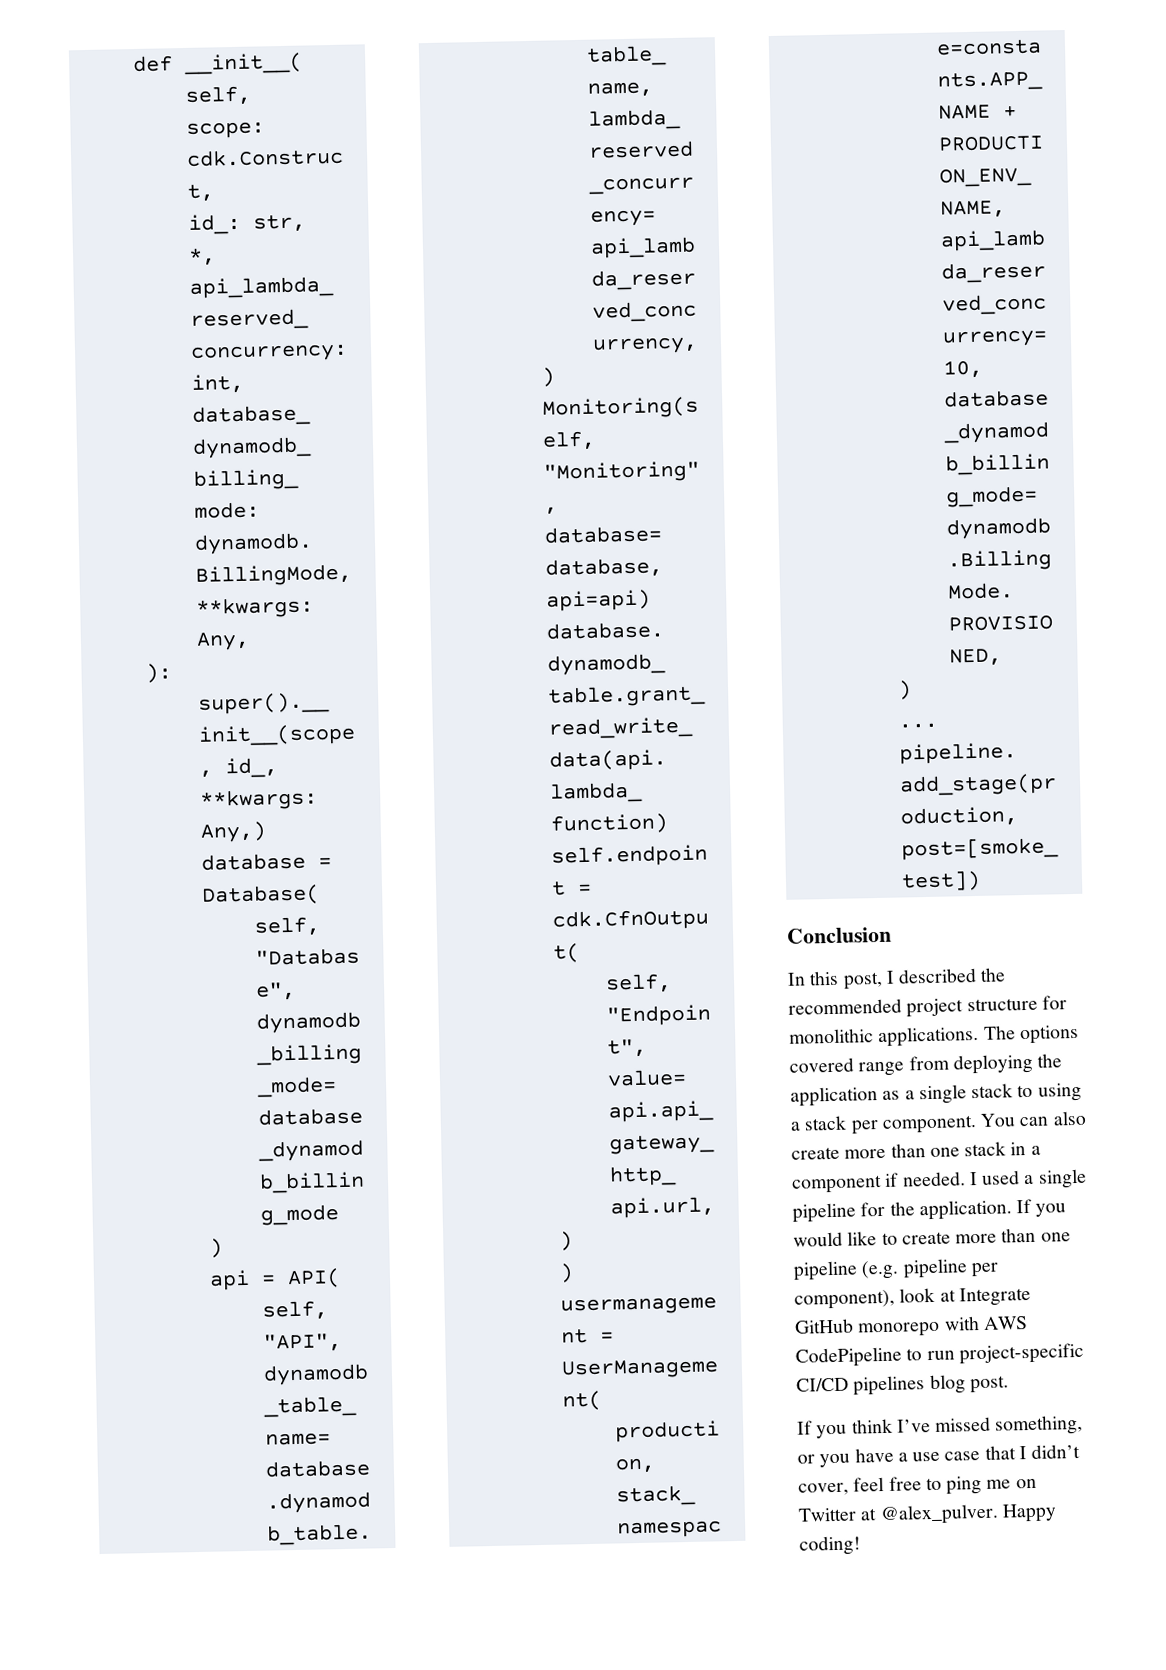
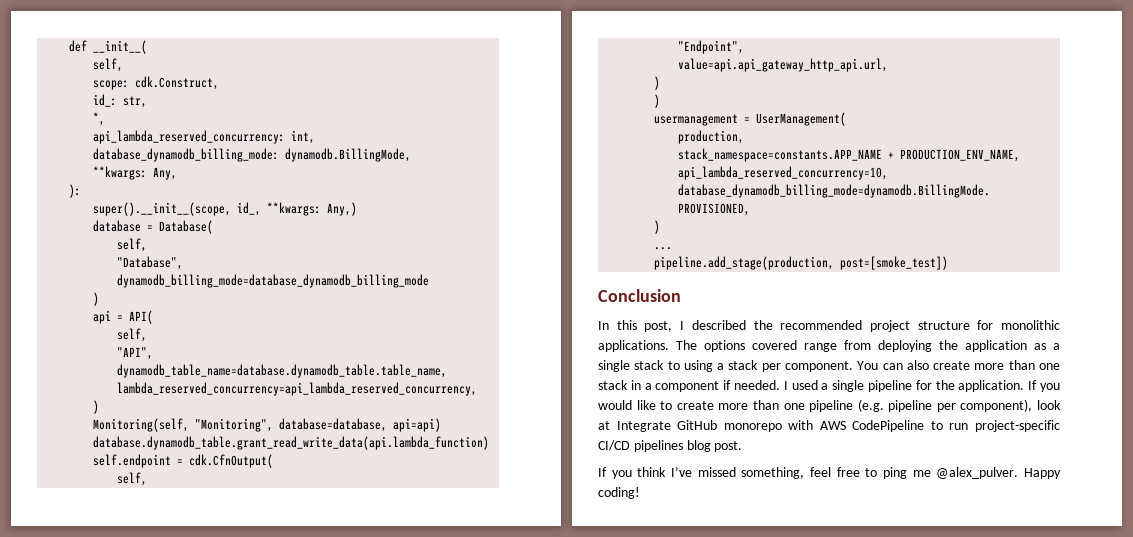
[797,1443,1081,1468] [798,1482,849,1496] or you have a use case that I didn’t cover, -> (805, 473) none
[1015,1478,1037,1489] [798,1507,878,1522] on Twitter at -> (931, 473) none

